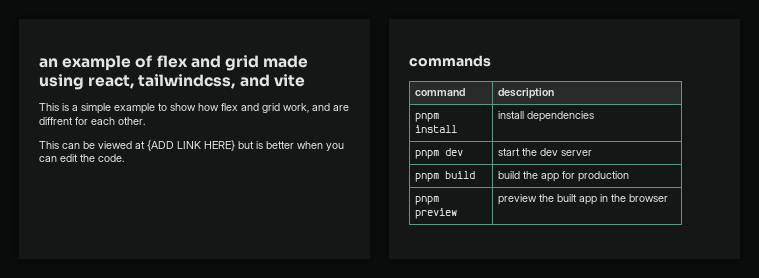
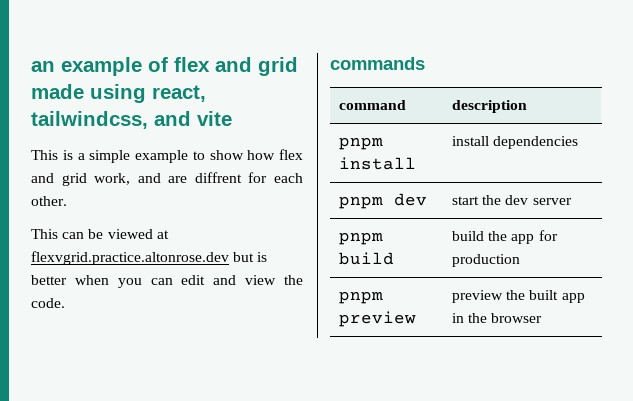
[147,140,235,151] {ADD LINK HERE} -> [31,251,229,265] flexvgrid.practice.altonrose.dev
(78, 158) none -> [213,275,277,285] and view

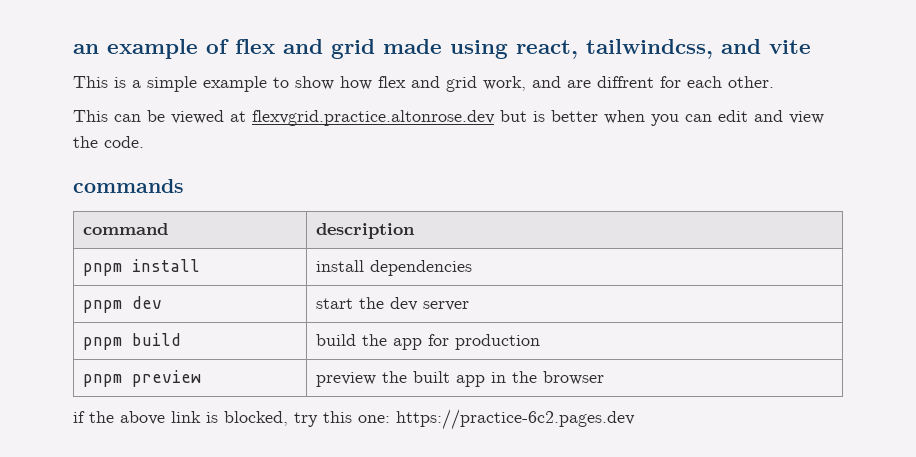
(543, 318) none -> [73,409,635,430] // if the above link is blocked, try this one: https://practice-6c2.pages.dev

